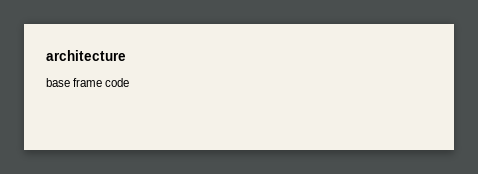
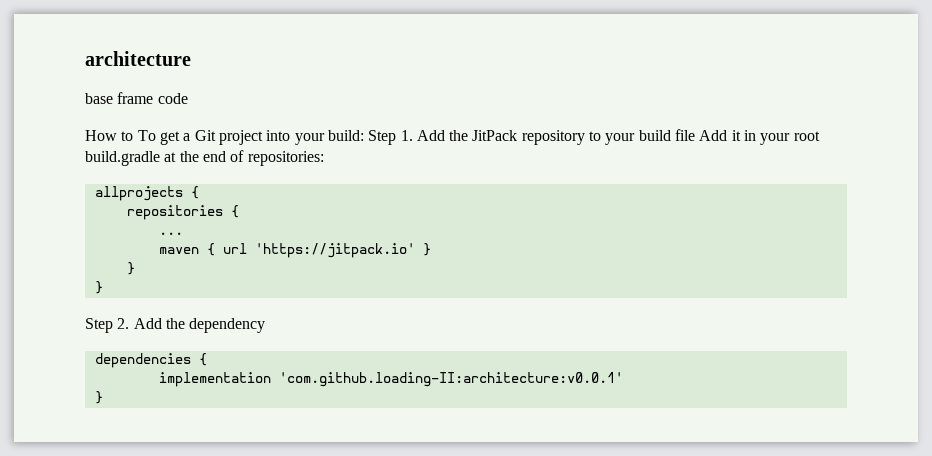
(130, 82) none -> [85,129,820,145] [85,150,324,166] [94,186,199,201] [126,205,239,220] [158,232,183,235] [158,243,431,258] [126,262,135,275] [94,281,103,294] [85,318,266,333] [94,353,207,368] [158,372,623,387] [94,391,103,404] // How to To get a Git project into your build: Step 1. Add the JitPack repository to your build file Add it in your root build.gradle at the end of repositories: // allprojects { // repositories { // ... // maven { url 'https://jitpack.io' } // } // } // Step 2. Add the dependency // dependencies { // implementation 'com.github.loading-II:architecture:v0.0.1' // }

